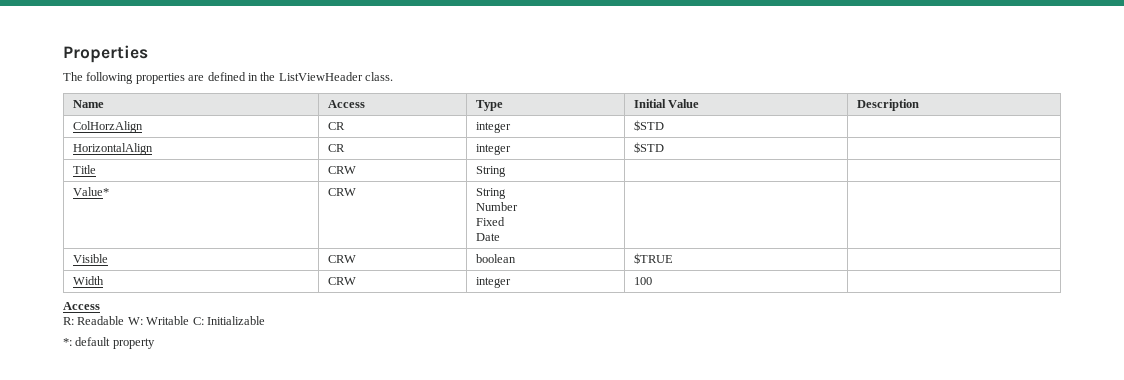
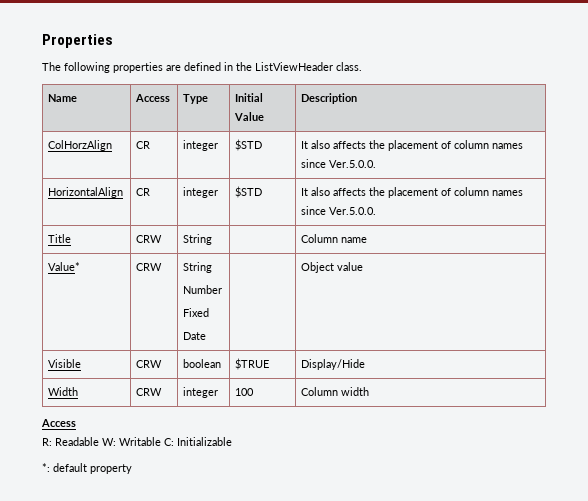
[72,143,153,155] [327,144,345,152] [475,144,511,155] [633,142,664,153] // HorizontalAlign | CR | integer | $STD | -> [301,140,524,151] [301,159,377,168] [48,187,124,198] [136,188,151,196] [183,187,219,198] [235,186,263,198] [301,187,524,198] [301,206,377,215] It also affects the placement of column names since Ver.5.0.0. // HorizontalAlign | CR | integer | $STD | It also affects the placement of column names since Ver.5.0.0.
(506, 171) none -> [301,234,368,243] Column name
(500, 237) none -> [301,262,364,273] Object value
(673, 258) none -> [301,359,366,370] Display/Hide
(652, 281) none -> [301,387,370,396] Column width

